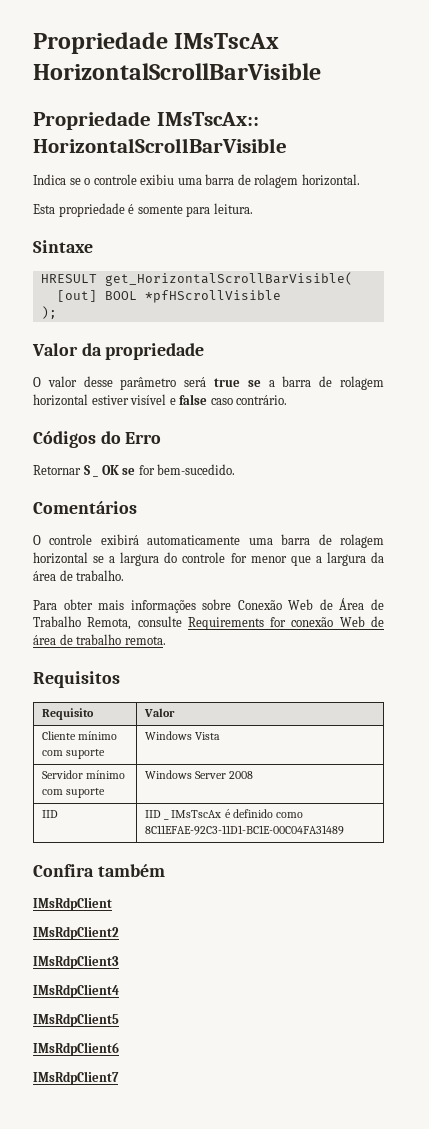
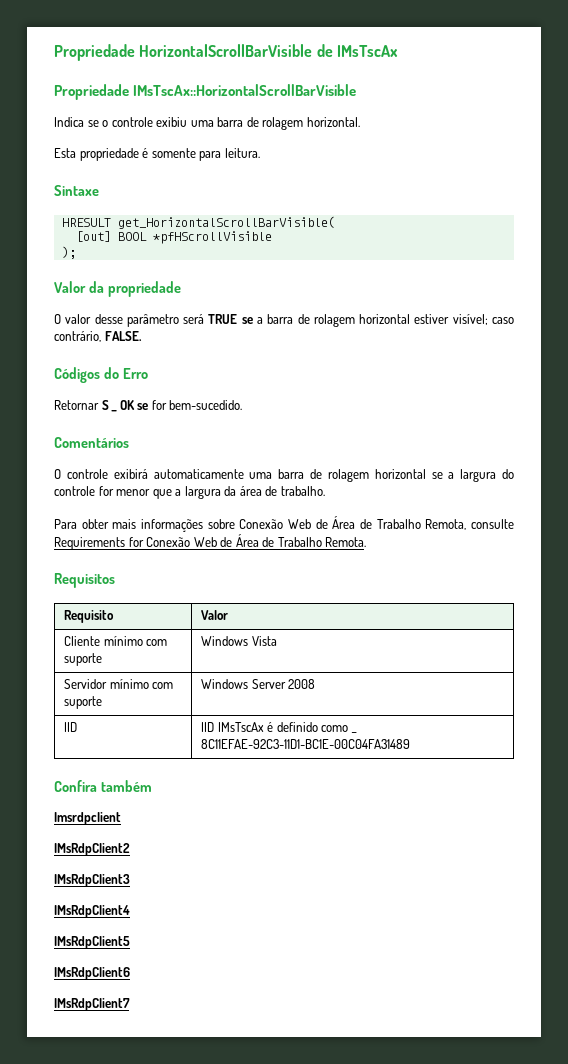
[33,32,280,54] [33,63,321,80] [33,111,259,130] [33,138,287,153] Propriedade IMsTscAx HorizontalScrollBarVisible // Propriedade IMsTscAx:: HorizontalScrollBarVisible -> [54,44,398,61] [54,84,357,100] Propriedade HorizontalScrollBarVisible de IMsTscAx // Propriedade IMsTscAx::HorizontalScrollBarVisible
[214,378,240,387] true -> [208,314,238,324] TRUE
[130,394,288,405] visível e false caso contrário. -> [452,314,514,325] [54,331,142,342] visível; caso contrário, FALSE.
[291,616,384,627] [33,634,166,645] conexão Web de área de trabalho remota. -> [146,534,367,547] Conexão Web de Área de Trabalho Remota.
[164,818,170,820] _ -> (215, 727) none
(303, 815) none -> [350,732,357,733] _
[33,897,112,911] IMsRdpClient -> [54,812,121,825] Imsrdpclient

